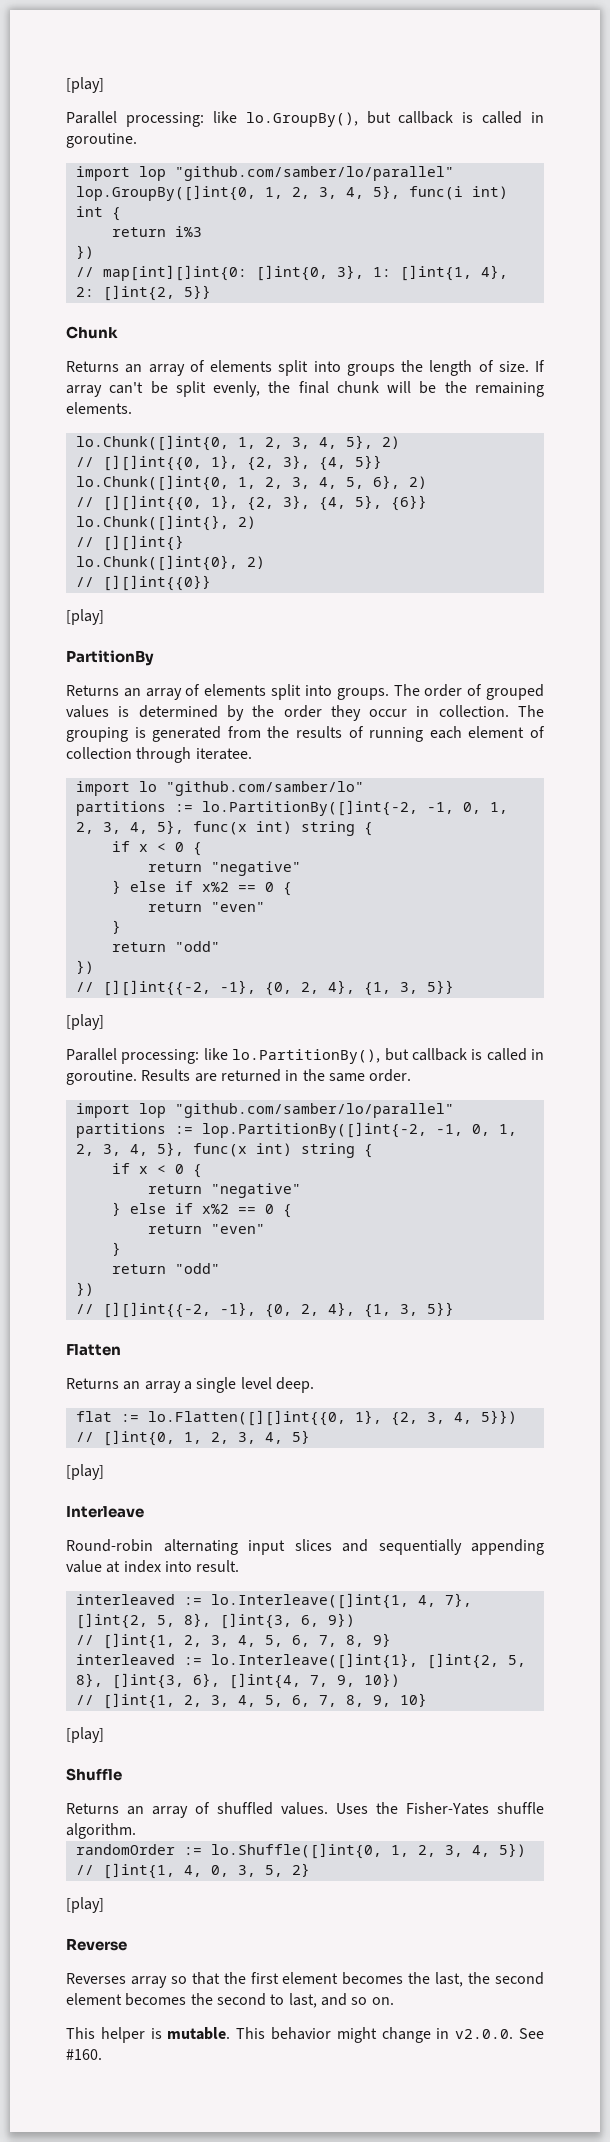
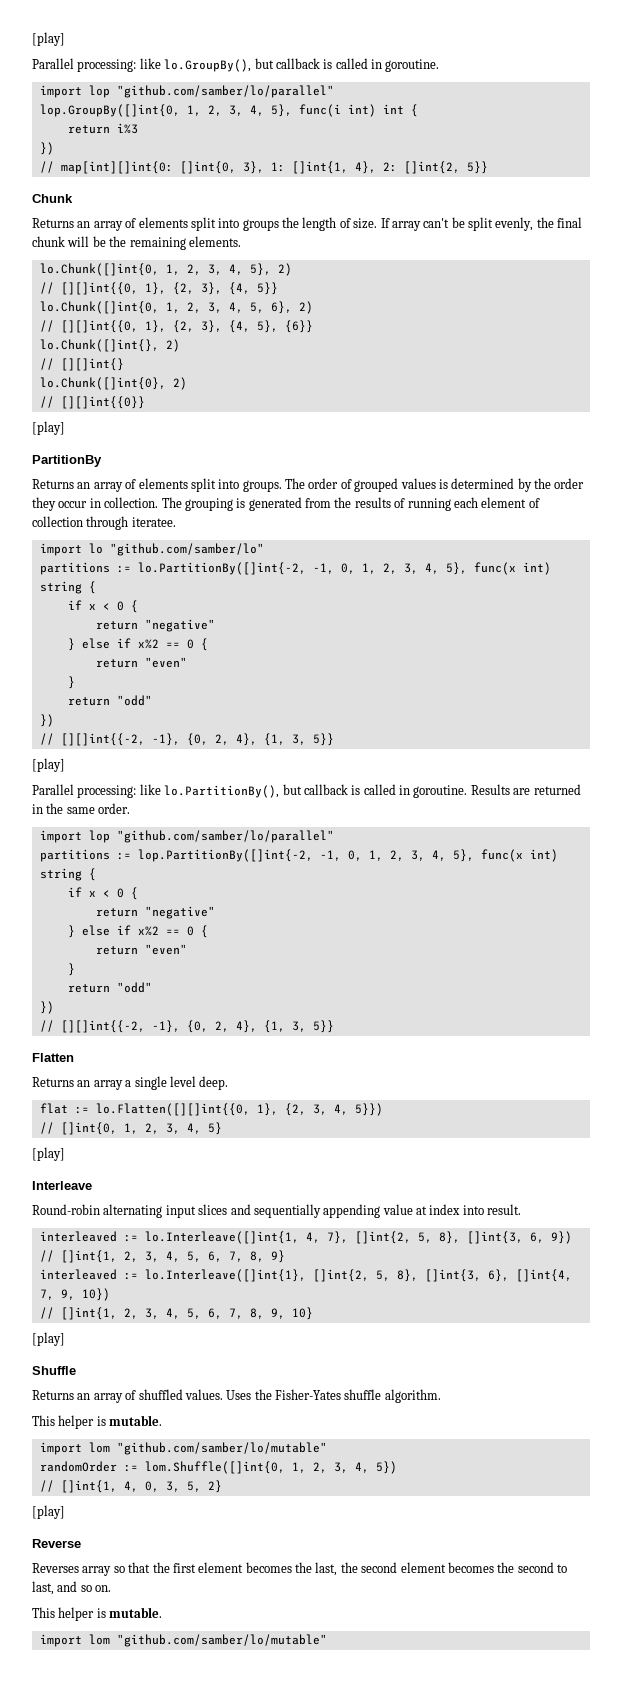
(136, 1831) none -> [32,1415,163,1429] [39,1442,327,1455] // This helper is mutable. // import lom "github.com/samber/lo/mutable"
[210,1843,382,1859] lo.Shuffle([]int{0, -> [144,1461,285,1474] lom.Shuffle([]int{0,
[236,2027,544,2043] [66,2049,102,2060] This behavior might change in v2.0.0. See #160. -> [39,1634,327,1647] // import lom "github.com/samber/lo/mutable"

